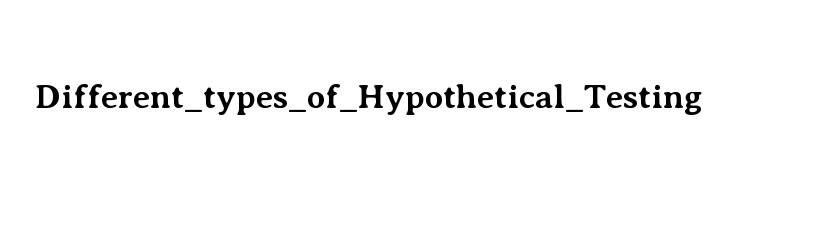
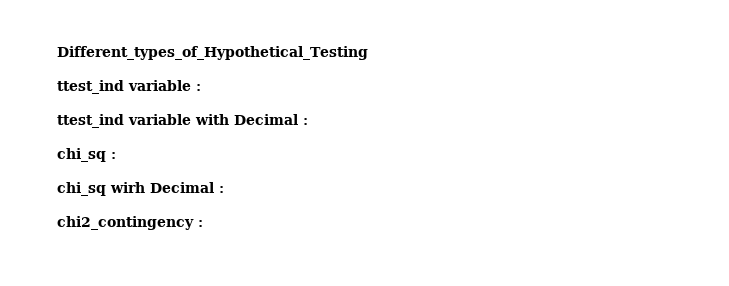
(703, 99) none -> [57,80,201,94] [57,114,308,128] [57,148,116,162] [57,182,224,196] [57,216,203,230] // ttest_ind variable : // ttest_ind variable with Decimal : // chi_sq : // chi_sq wirh Decimal : // chi2_contingency :

